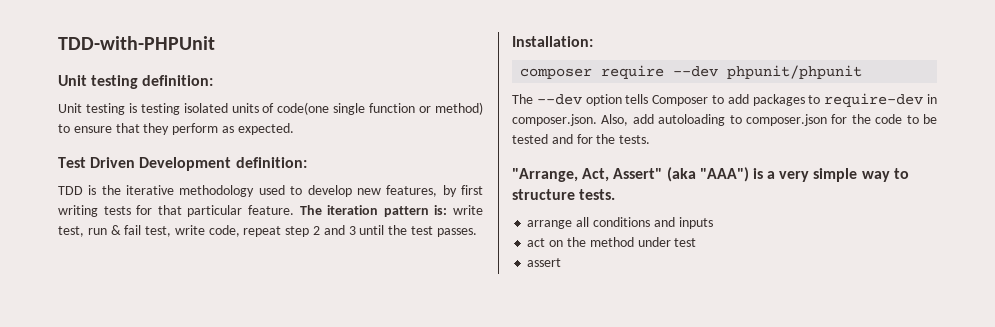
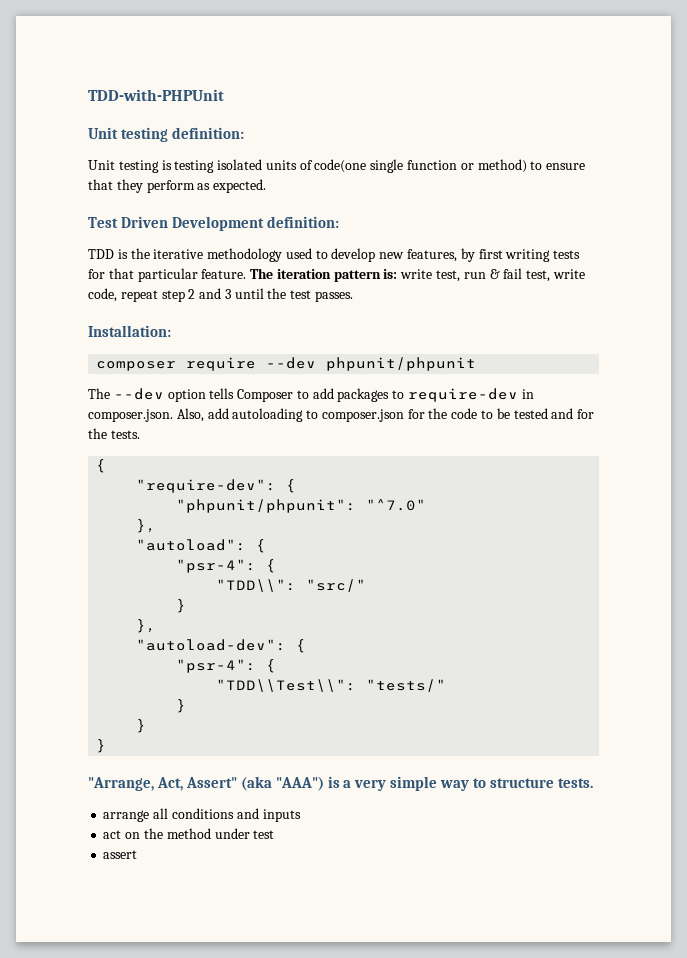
(651, 139) none -> [96,459,107,473] [136,479,297,493] [176,499,427,513] [136,519,157,533] [136,539,267,553] [176,559,277,573] [216,579,367,592] [176,599,187,613] [136,619,157,633] [136,639,307,653] [176,659,277,673] [216,679,447,692] [176,699,187,713] [136,719,147,733] [96,739,107,753] // { // "require-dev": { // "phpunit/phpunit": "^7.0" // }, // "autoload": { // "psr-4": { // "TDD\\": "src/" // } // }, // "autoload-dev": { // "psr-4": { // "TDD\\Test\\": "tests/" // } // } // }

